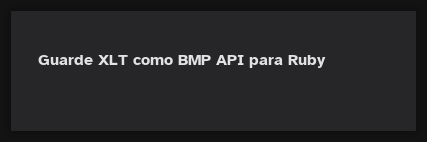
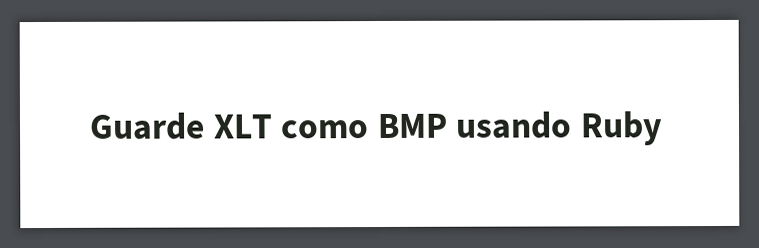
[216,55,283,68] API para -> [455,111,573,139] usando

